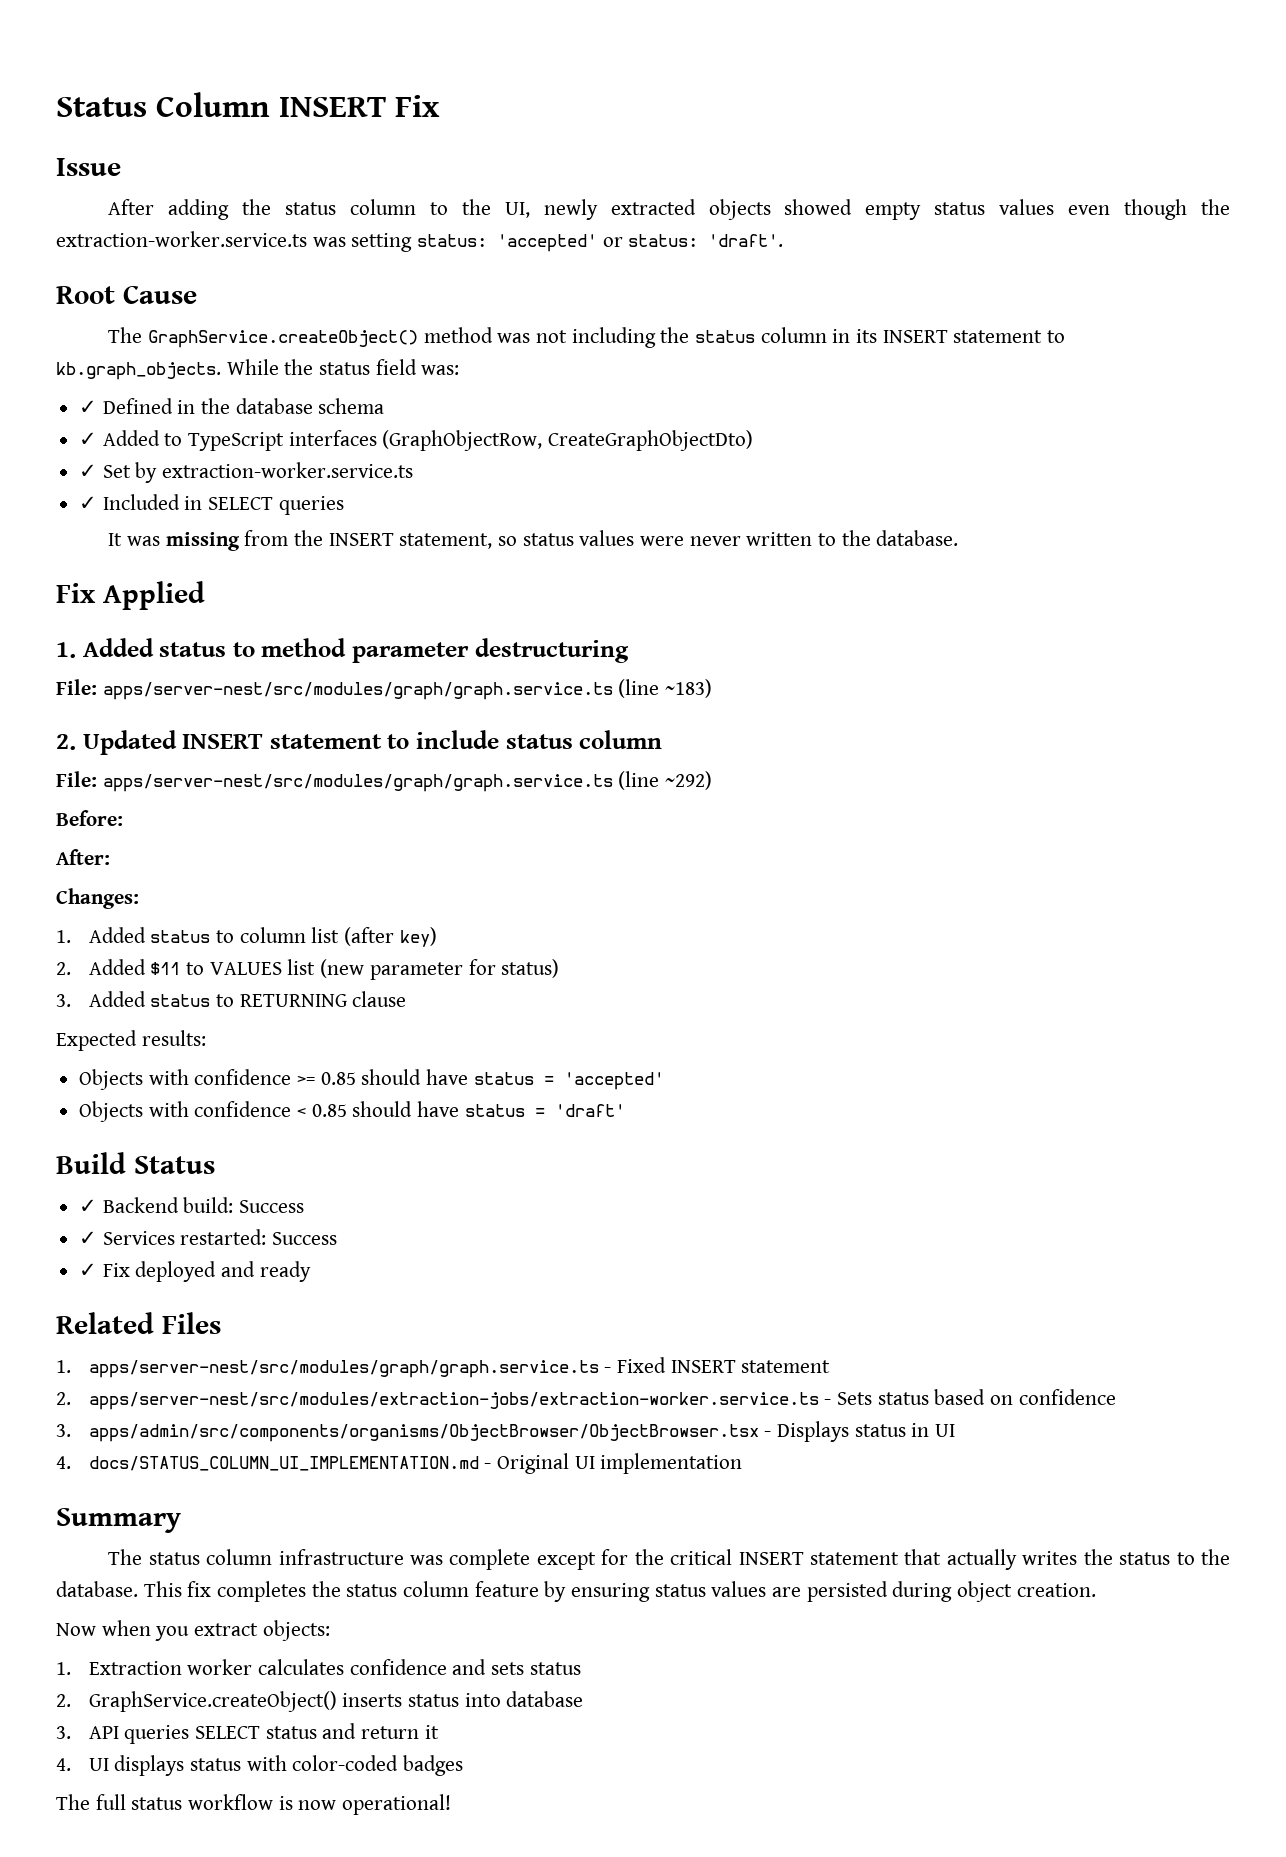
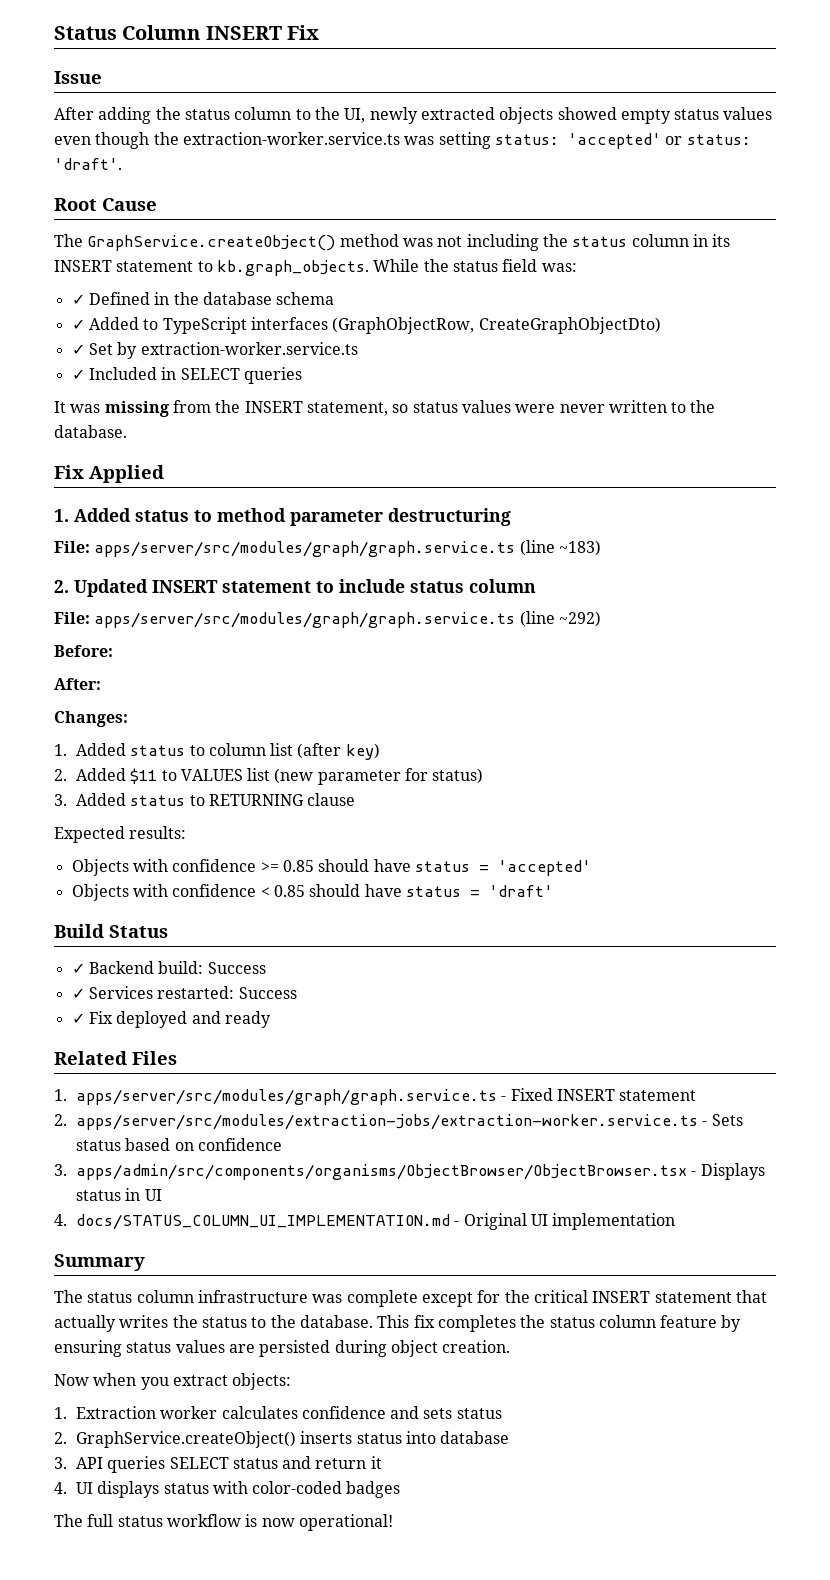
[102,682,613,700] apps/server-nest/src/modules/graph/graph.service.ts -> [94,541,516,557] apps/server/src/modules/graph/graph.service.ts
[102,774,613,792] apps/server-nest/src/modules/graph/graph.service.ts -> [94,612,516,628] apps/server/src/modules/graph/graph.service.ts
[88,1360,599,1378] apps/server-nest/src/modules/graph/graph.service.ts -> [75,1089,497,1105] apps/server/src/modules/graph/graph.service.ts
[88,1392,819,1410] apps/server-nest/src/modules/extraction-jobs/extraction-worker.service.ts -> [75,1114,698,1130] apps/server/src/modules/extraction-jobs/extraction-worker.service.ts

